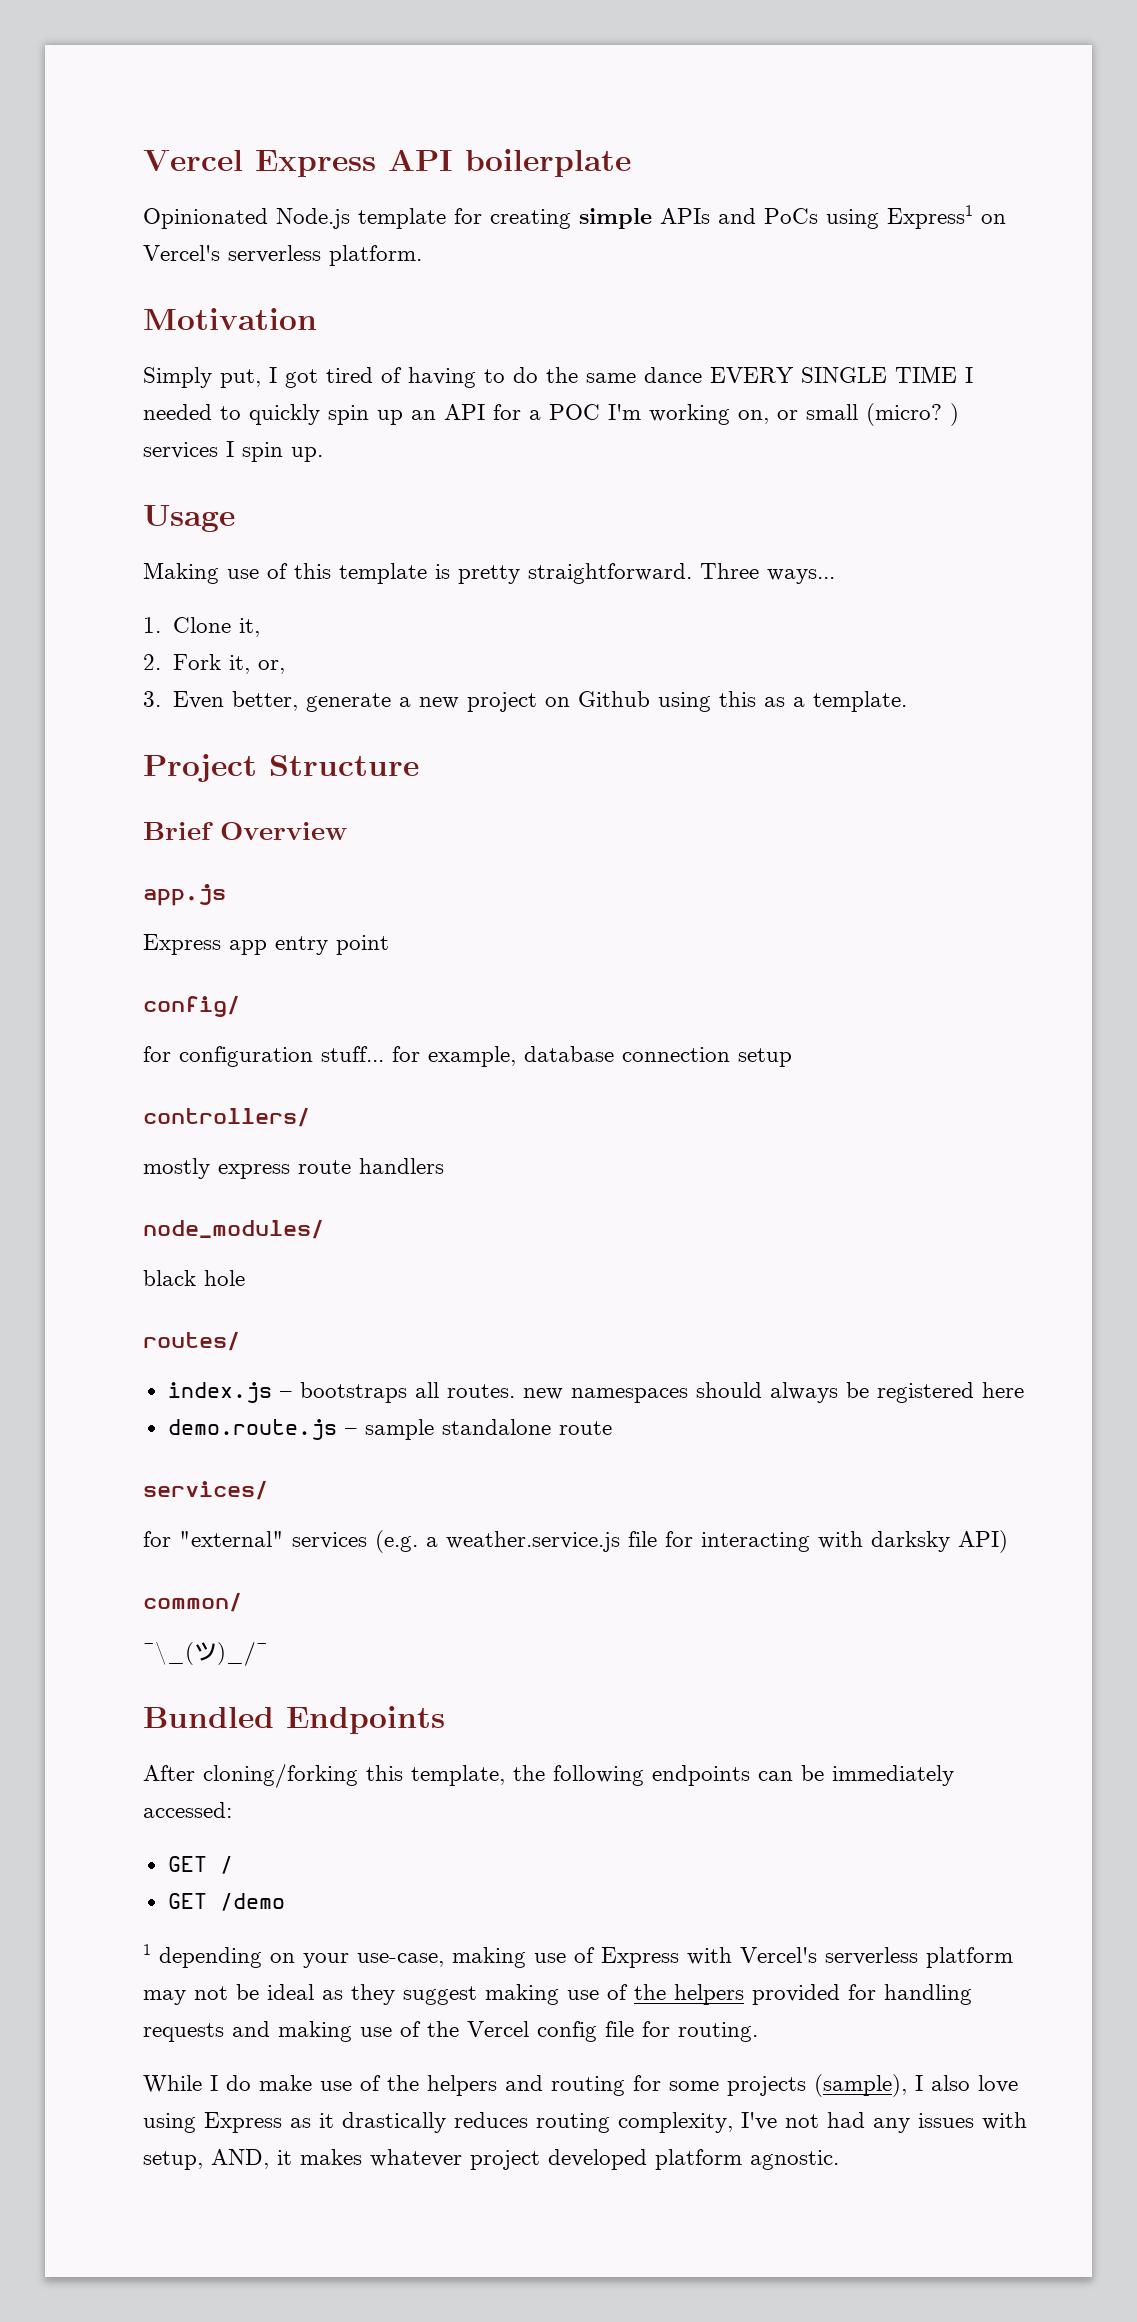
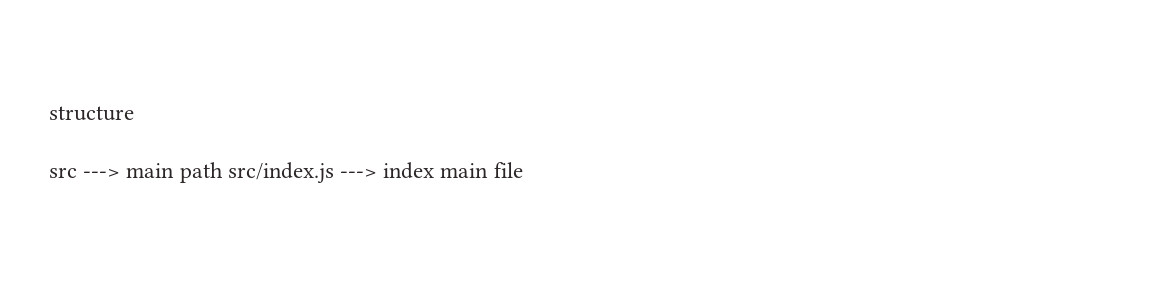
[143,149,631,177] [143,205,1006,229] [143,245,422,266] [143,308,317,330] [143,366,973,388] [143,403,959,426] [143,441,323,462] [143,505,235,532] [143,562,835,584] [143,617,261,637] [143,654,286,674] [143,691,908,712] [143,754,419,782] [143,822,347,840] [143,884,226,906] [143,934,389,955] [143,995,240,1017] [143,1046,792,1067] [143,1107,310,1127] [143,1158,444,1179] [143,1219,324,1239] [143,1270,245,1286] [143,1331,240,1351] [168,1382,1025,1403] [168,1419,613,1440] [143,1480,268,1500] [143,1530,1008,1553] [143,1592,242,1612] [143,1641,268,1667] [143,1706,445,1734] [143,1763,954,1789] [143,1802,232,1818] [168,1856,234,1874] [168,1893,286,1911] [143,1944,1013,1968] [143,1984,972,2005] [143,2021,758,2042] [143,2074,1018,2097] [143,2112,1027,2133] [143,2149,839,2170] Vercel Express API boilerplate // Opinionated Node.js template for creating simple APIs and PoCs using Express1 on Vercel's serverless platform. // Motivation // Simply put, I got tired of having to do the same dance EVERY SINGLE TIME I needed to quickly spin up an API for a POC I'm working on, or small (micro? ) services I spin up. // Usage // Making use of this template is pretty straightforward. Three ways... // 1. Clone it, // 2. Fork it, or, // 3. Even better, generate a new project on Github using this as a template. // Project Structure // Brief Overview // app.js // Express app entry point // config/ // for configuration stuff... for example, database connection setup // controllers/ // mostly express route handlers // node_modules/ // black hole // routes/ // index.js – bootstraps all routes. new namespaces should always be registered here // demo.route.js – sample standalone route // services/ // for "external" services (e.g. a weather.service.js file for interacting with darksky API) // common/ // ¯\_(ツ)_/¯ // Bundled Endpoints // After cloning/forking this template, the following endpoints can be immediately accessed: // GET / // GET /demo // 1 depending on your use-case, making use of Express with Vercel's serverless platform may not be ideal as they suggest making use of the helpers provided for handling requests and making use of the Vercel config file for routing. // While I do make use of the helpers and routing for some projects (sample), I also love using Express as it drastically reduces routing complexity, I've not had any issues with setup, AND, it makes whatever project developed platform agnostic. -> [49,106,134,121] [49,162,523,184] structure // src ---> main path src/index.js ---> index main file

